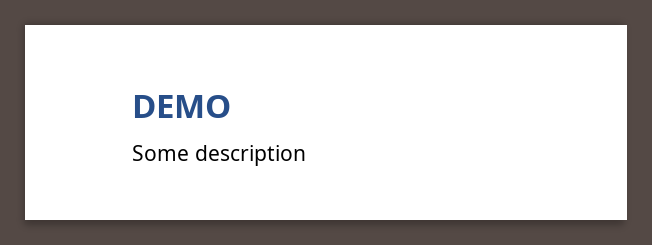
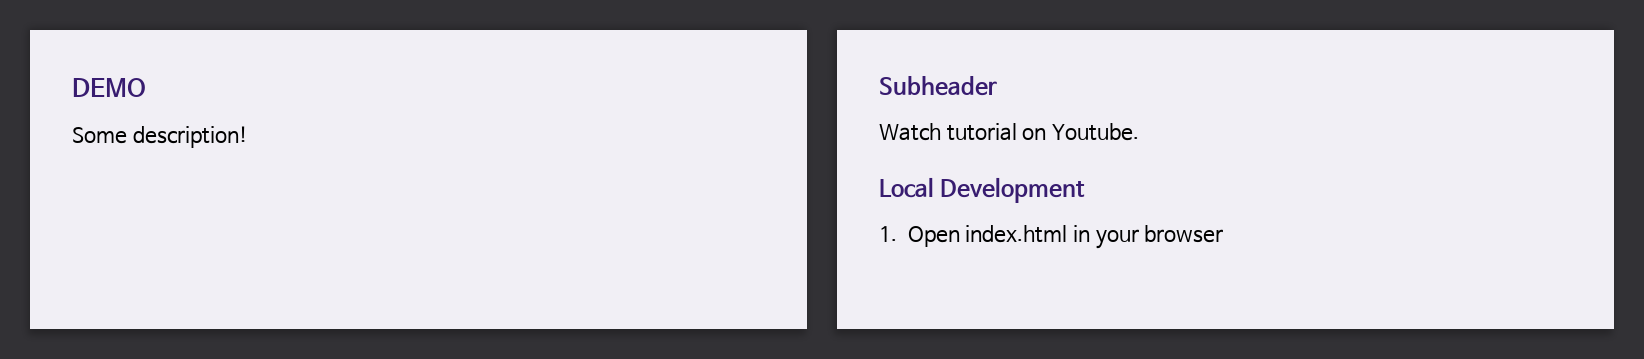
[194,145,306,166] description -> [132,126,248,148] [879,76,997,96] [879,123,1139,141] [879,177,1086,203] [879,225,1224,249] description! // Subheader // Watch tutorial on Youtube. // Local Development // 1. Open index.html in your browser

